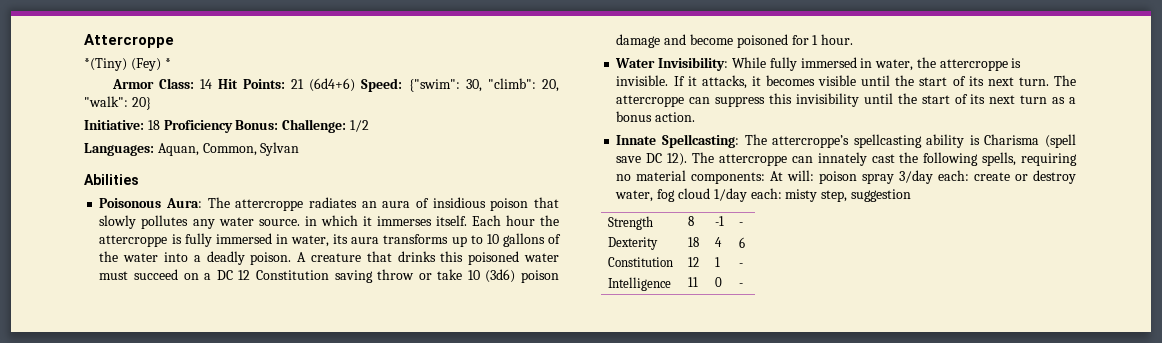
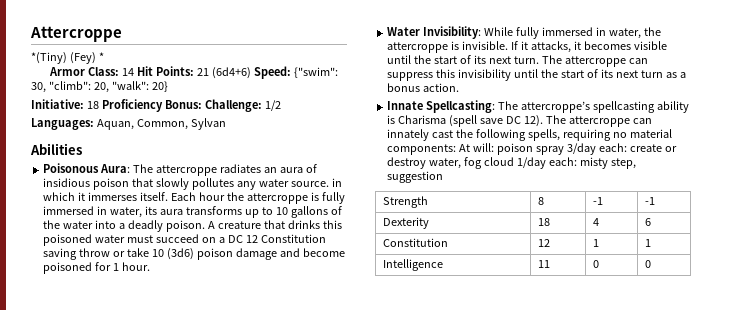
[739,222,744,226] - -> [645,197,656,205] -1
[739,263,744,267] - -> [645,239,652,247] 1
[739,283,744,287] - -> [645,260,652,268] 0

